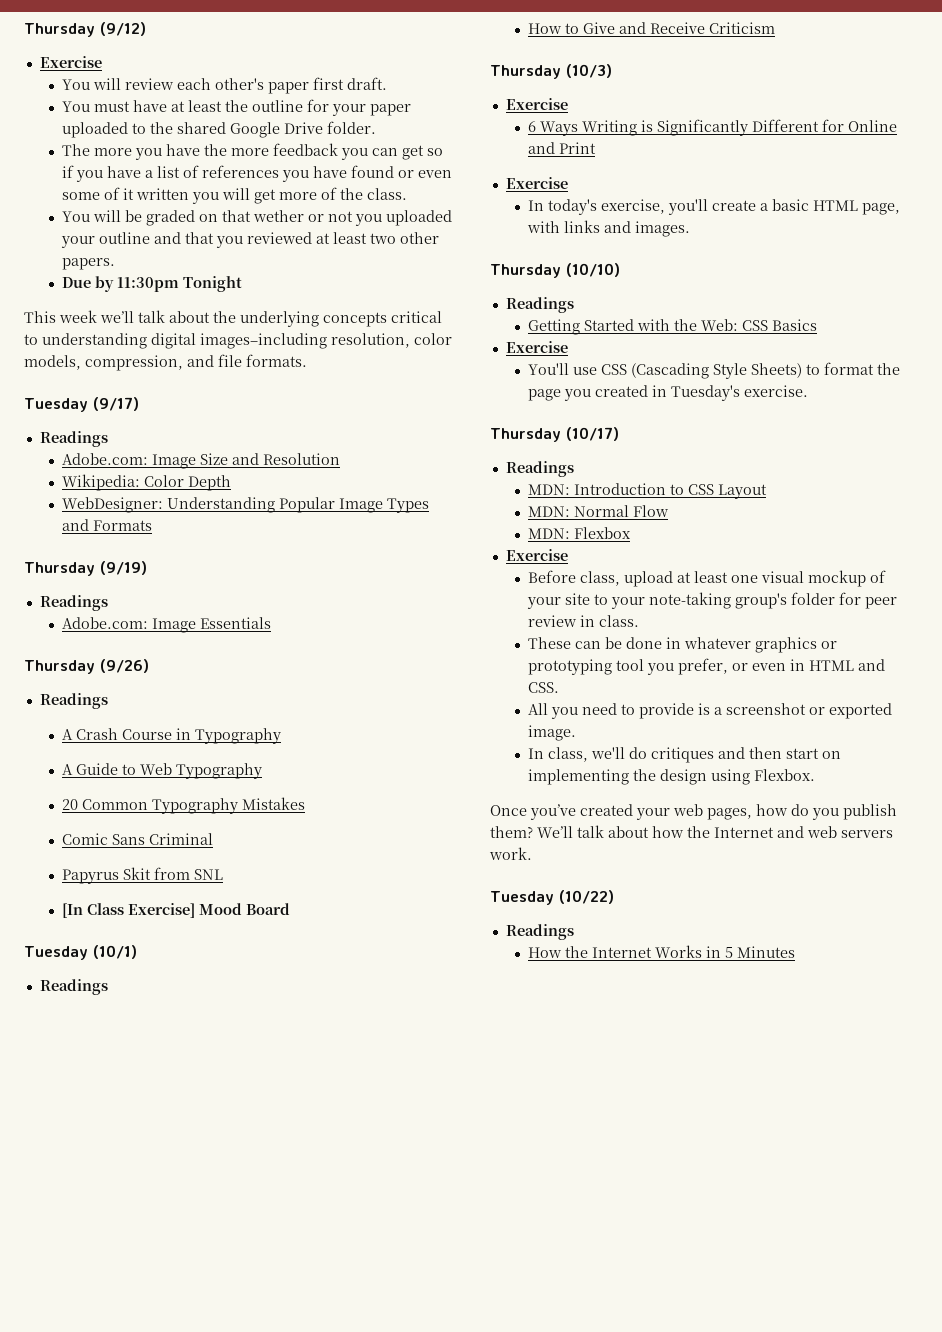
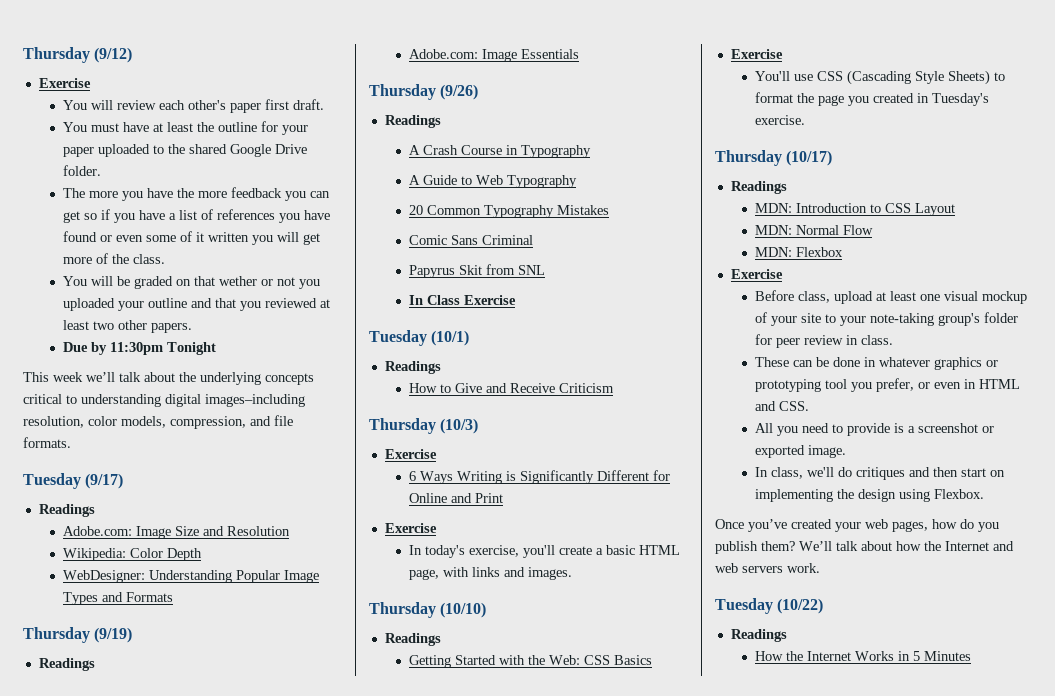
[61,903,290,918] [In Class Exercise] Mood Board -> [408,295,516,305] In Class Exercise

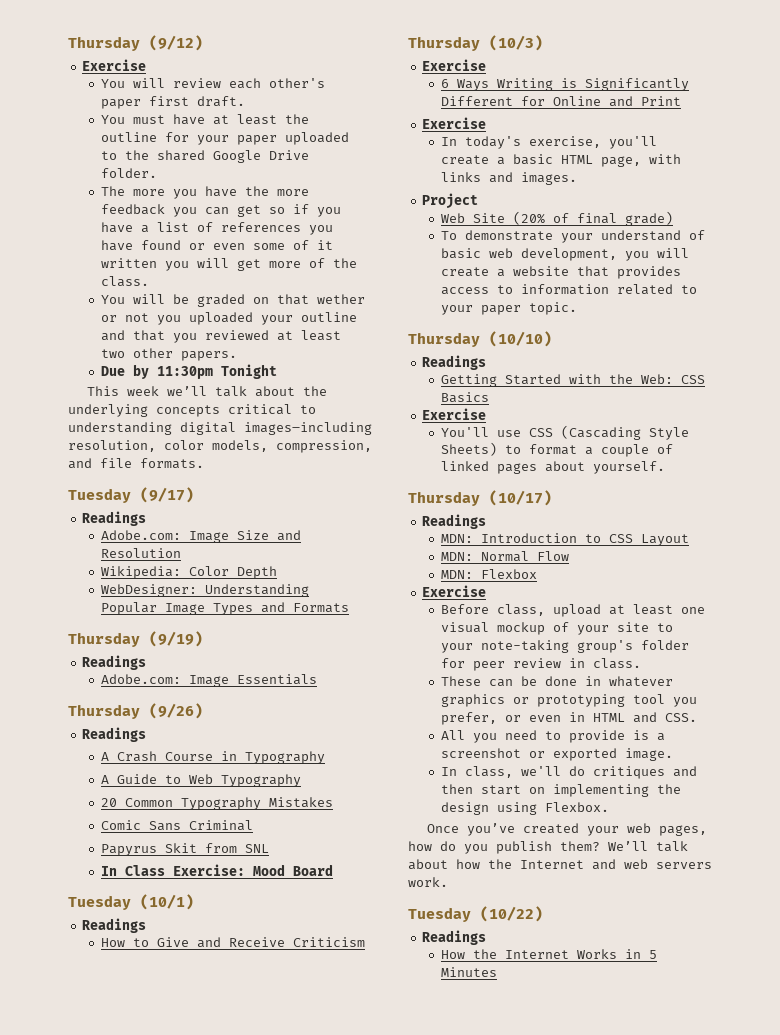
[463,295,516,305] Exercise -> [172,864,333,876] Exercise: Mood Board
(572, 573) none -> [422,193,479,209] [440,211,673,226] [440,230,705,243] [440,248,689,261] [440,266,681,279] [440,284,697,295] [440,302,577,315] // Project // Web Site (20% of final grade) // To demonstrate your understand of basic web development, you will create a website that provides access to information related to your paper topic.
[796,93,989,106] [754,115,805,125] the page you created in Tuesday's exercise. -> [584,444,673,457] [440,461,665,474] a couple of linked pages about yourself.

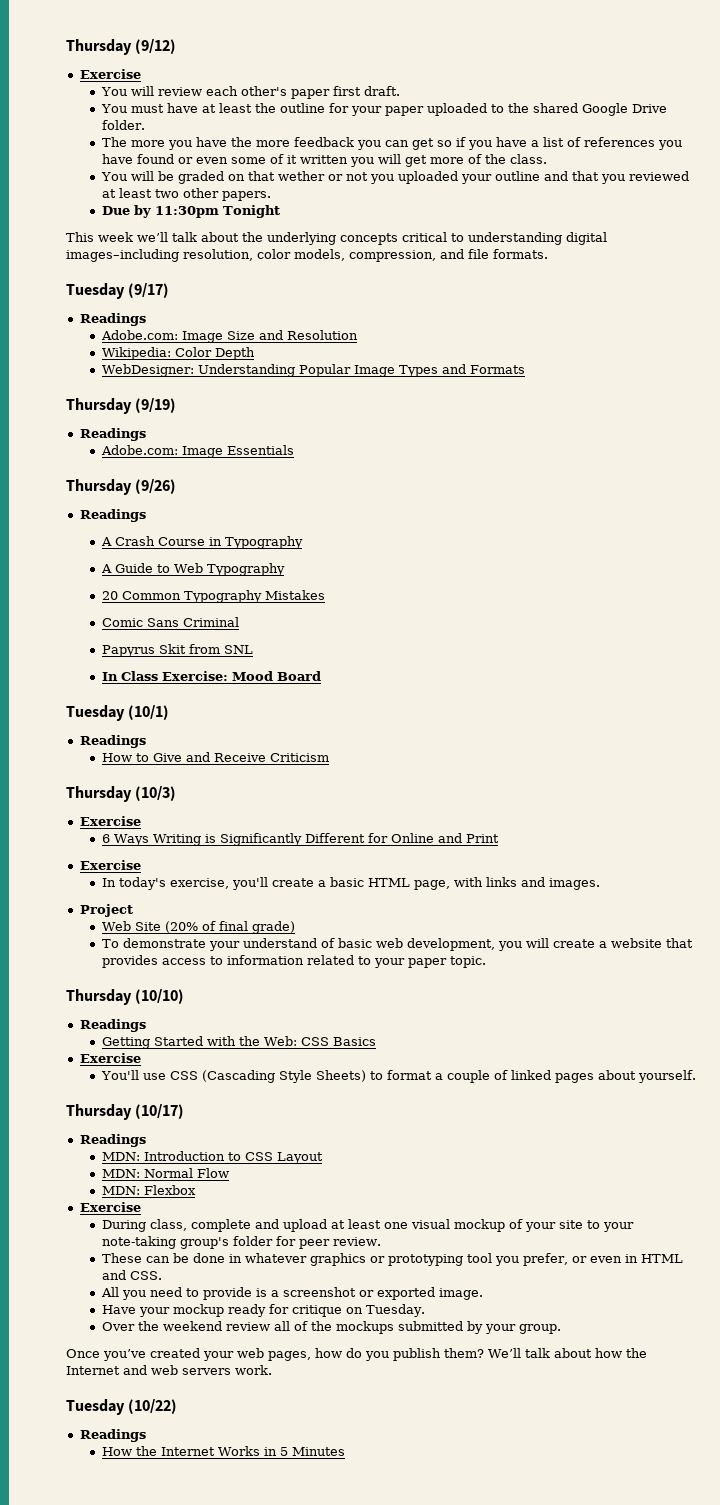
[440,604,545,616] Before class, -> [101,1219,279,1232] During class, complete and
[512,658,641,669] review in class. -> [332,1237,381,1246] review.
[440,766,697,779] [440,784,681,797] [440,802,609,815] In class, we'll do critiques and then start on implementing the design using Flexbox. -> [101,1304,425,1317] [101,1321,561,1334] Have your mockup ready for critique on Tuesday. // Over the weekend review all of the mockups submitted by your group.

